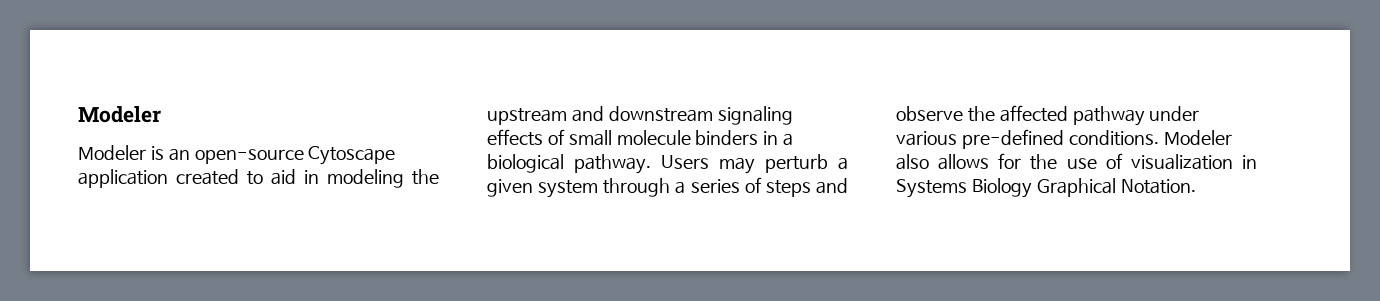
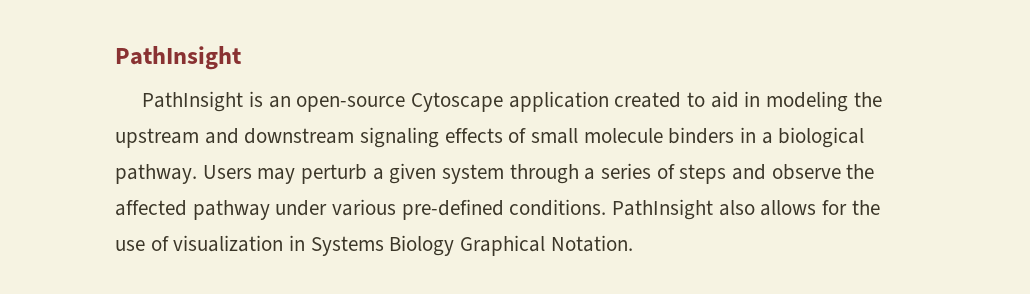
[78,106,161,123] [78,145,146,160] Modeler // Modeler -> [115,46,241,70] [142,91,244,112] PathInsight // PathInsight
[1163,130,1232,145] Modeler -> [612,199,714,220] PathInsight

